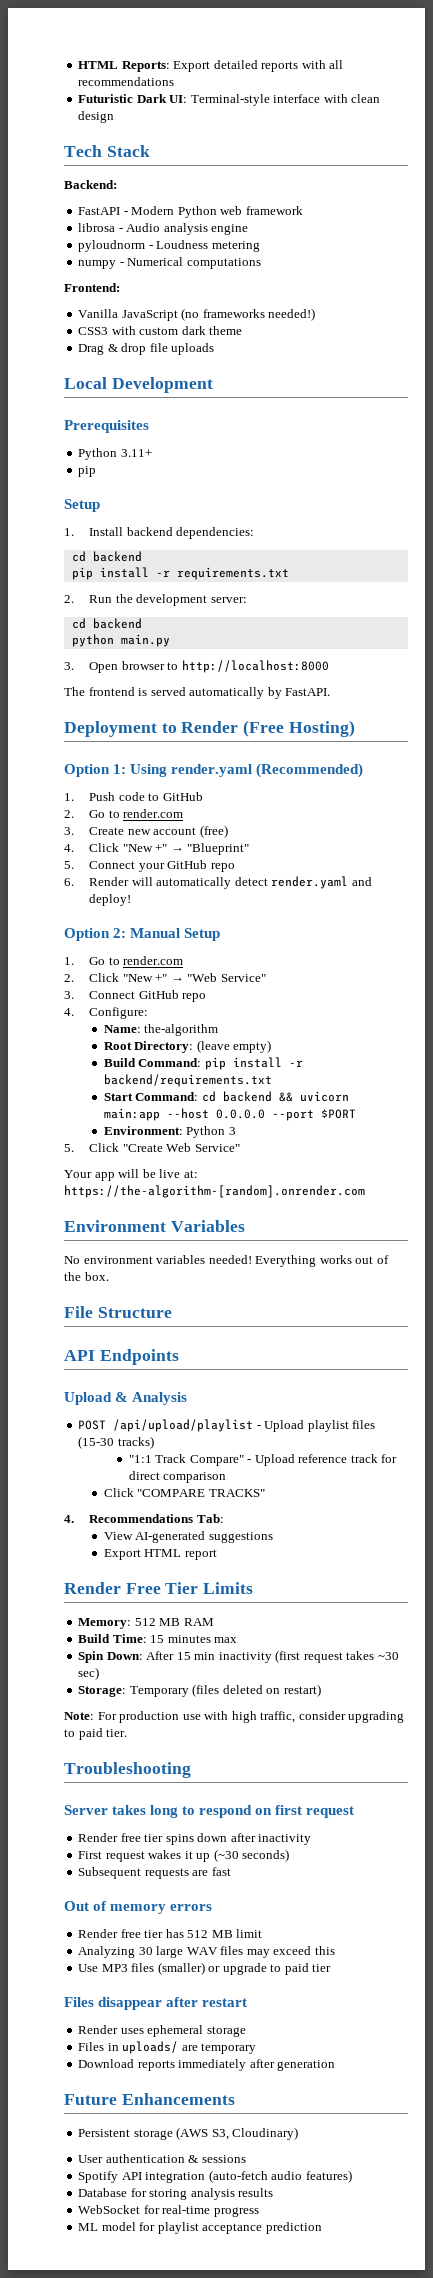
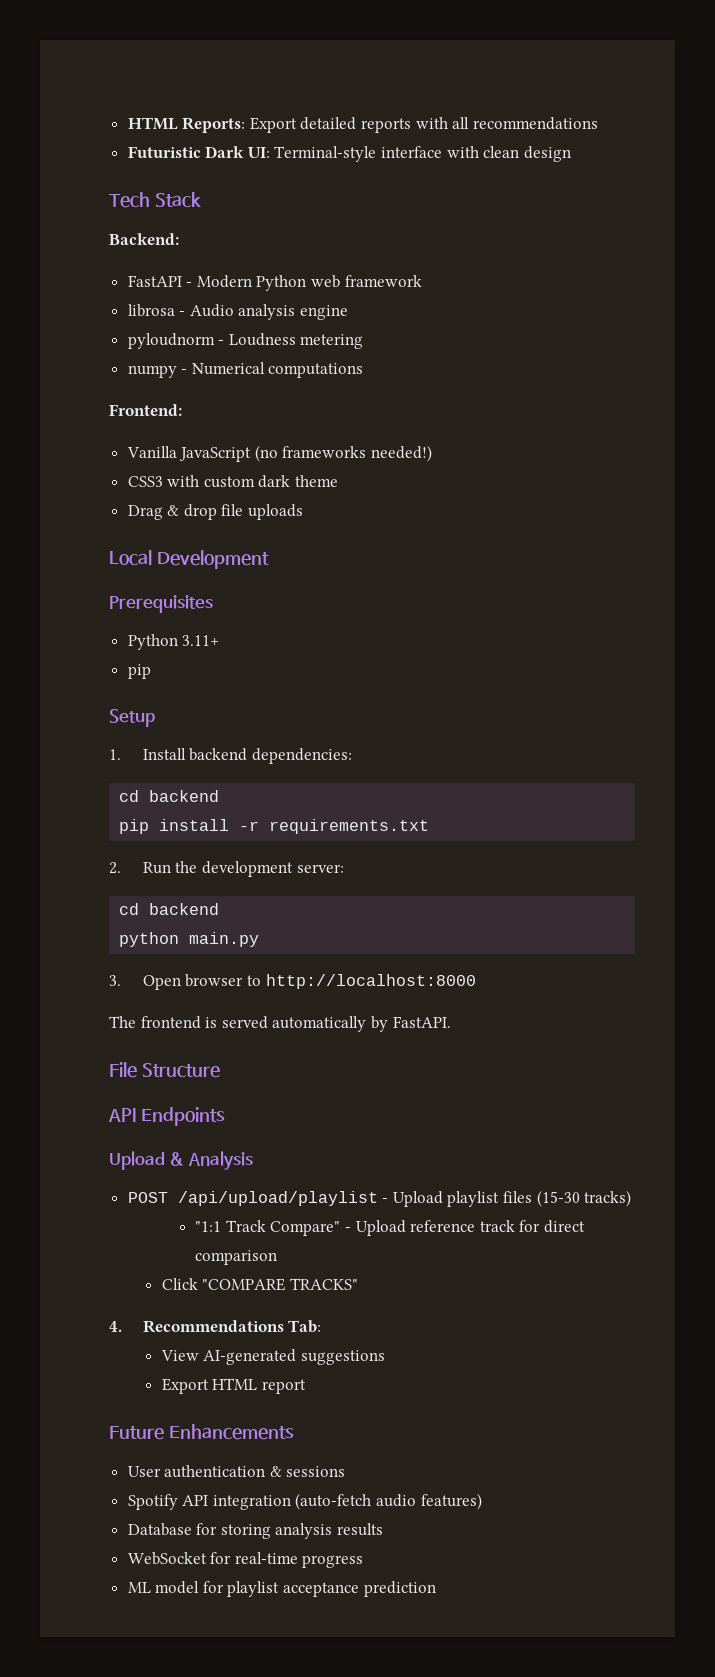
[64,720,355,737] [64,763,364,778] [64,792,203,801] [64,809,184,818] [64,825,228,838] [64,843,250,855] [64,860,235,872] [64,876,372,889] [89,894,132,906] [64,928,221,941] [64,956,184,965] [64,973,266,982] [64,990,207,1002] [64,1007,149,1019] [103,1024,219,1036] [103,1040,272,1053] [103,1057,303,1070] [103,1074,272,1087] [103,1091,349,1102] [103,1108,356,1121] [103,1126,236,1138] [64,1143,240,1152] [64,1169,198,1181] [64,1185,365,1198] [64,1220,245,1232] [64,1255,389,1267] [64,1272,109,1281] // Deployment to Render (Free Hosting) // Option 1: Using render.yaml (Recommended) // 1. Push code to GitHub // 2. Go to render.com // 3. Create new account (free) // 4. Click "New +" → "Blueprint" // 5. Connect your GitHub repo // 6. Render will automatically detect render.yaml and deploy! // Option 2: Manual Setup // 1. Go to render.com // 2. Click "New +" → "Web Service" // 3. Connect GitHub repo // 4. Configure: // Name: the-algorithm // Root Directory: (leave empty) // Build Command: pip install -r backend/requirements.txt // Start Command: cd backend && uvicorn main:app --host 0.0.0.0 --port $PORT // Environment: Python 3 // 5. Click "Create Web Service" // Your app will be live at: https://the-algorithm-[random].onrender.com // Environment Variables // No environment variables needed! Everything works out of the box. -> (451, 1022) none
[64,1582,254,1594] [78,1618,214,1629] [78,1634,238,1643] [78,1650,399,1663] [78,1667,100,1680] [78,1684,321,1697] [64,1711,405,1723] [64,1728,128,1740] [64,1762,191,1778] [64,1805,355,1818] [78,1833,312,1845] [78,1849,290,1862] [78,1867,231,1879] [64,1901,213,1914] [78,1929,263,1938] [78,1946,335,1958] [78,1962,332,1975] [64,1997,248,2010] [78,2025,246,2037] [78,2041,257,2054] [78,2059,336,2071] [64,2093,235,2105] [78,2127,299,2140] Render Free Tier Limits // Memory: 512 MB RAM // Build Time: 15 minutes max // Spin Down: After 15 min inactivity (first request takes ~30 sec) // Storage: Temporary (files deleted on restart) // Note: For production use with high traffic, consider upgrading to paid tier. // Troubleshooting // Server takes long to respond on first request // Render free tier spins down after inactivity // First request wakes it up (~30 seconds) // Subsequent requests are fast // Out of memory errors // Render free tier has 512 MB limit // Analyzing 30 large WAV files may exceed this // Use MP3 files (smaller) or upgrade to paid tier // Files disappear after restart // Render uses ephemeral storage // Files in uploads/ are temporary // Download reports immediately after generation // Future Enhancements // Persistent storage (AWS S3, Cloudinary) -> [109,1424,294,1440] Future Enhancements

